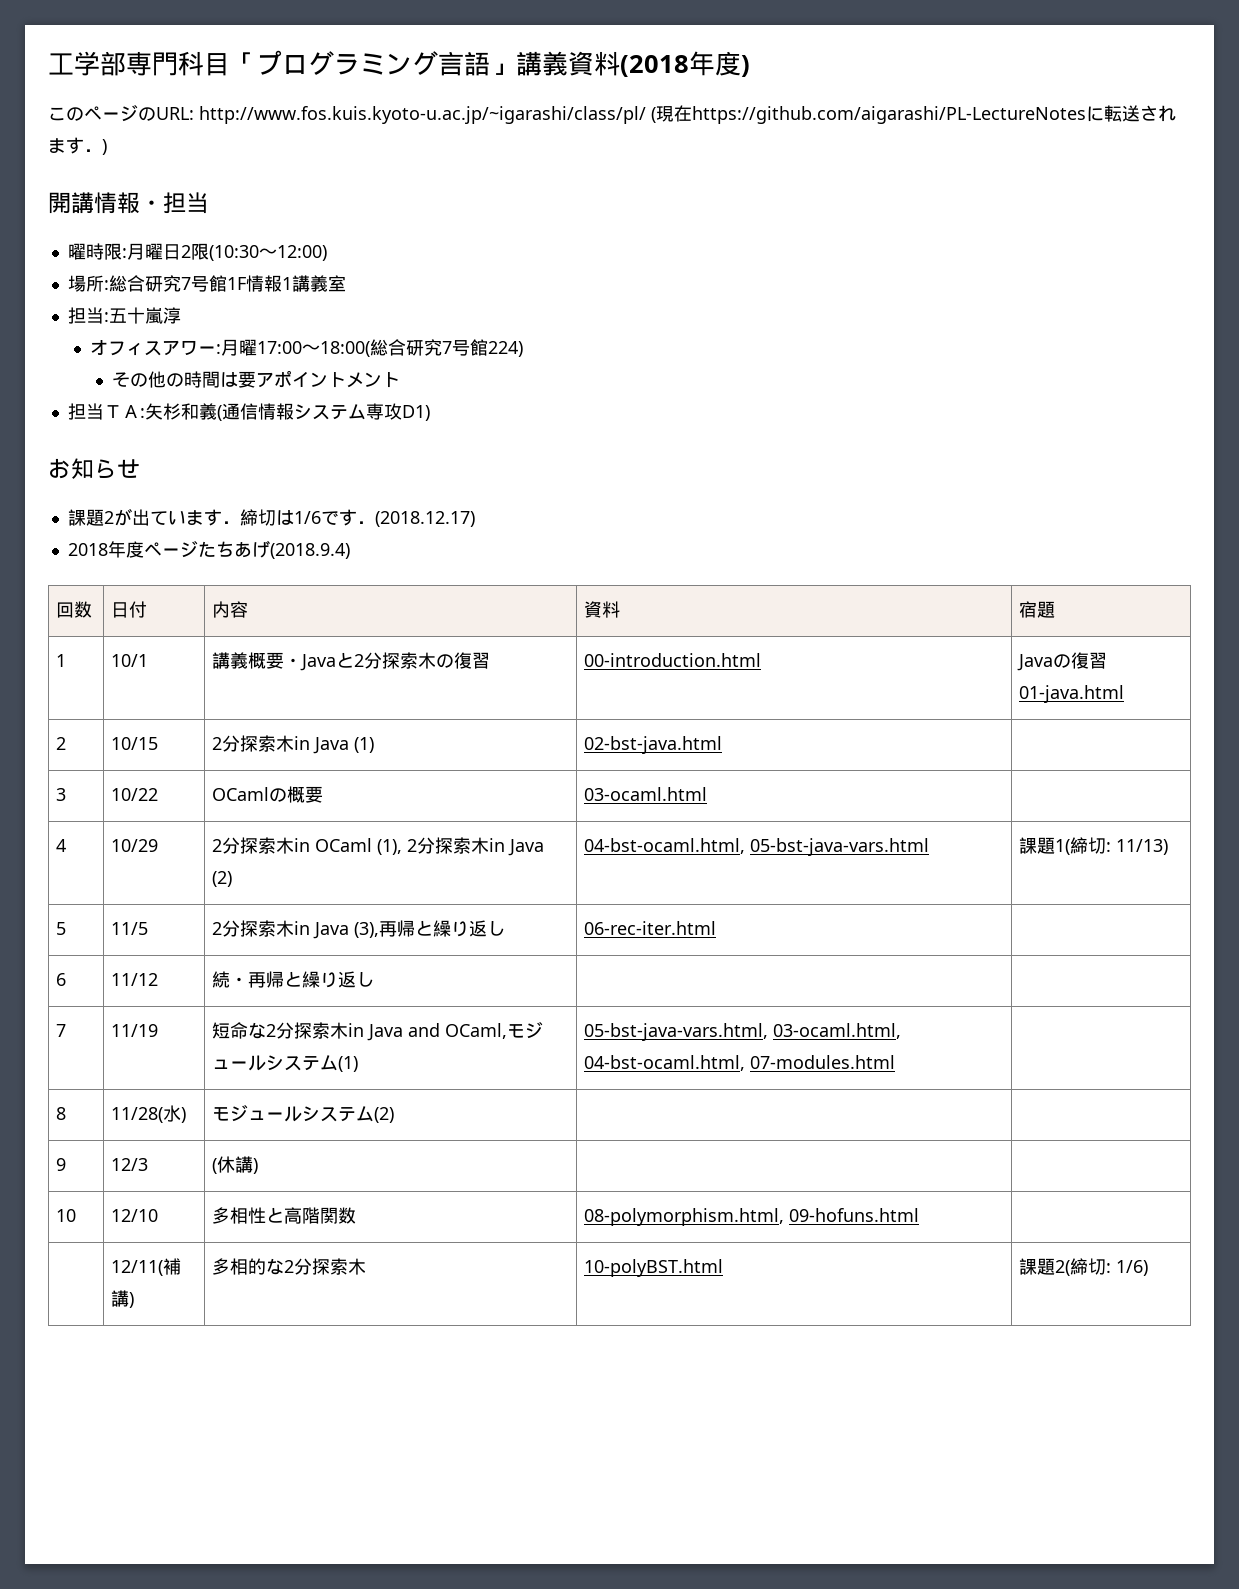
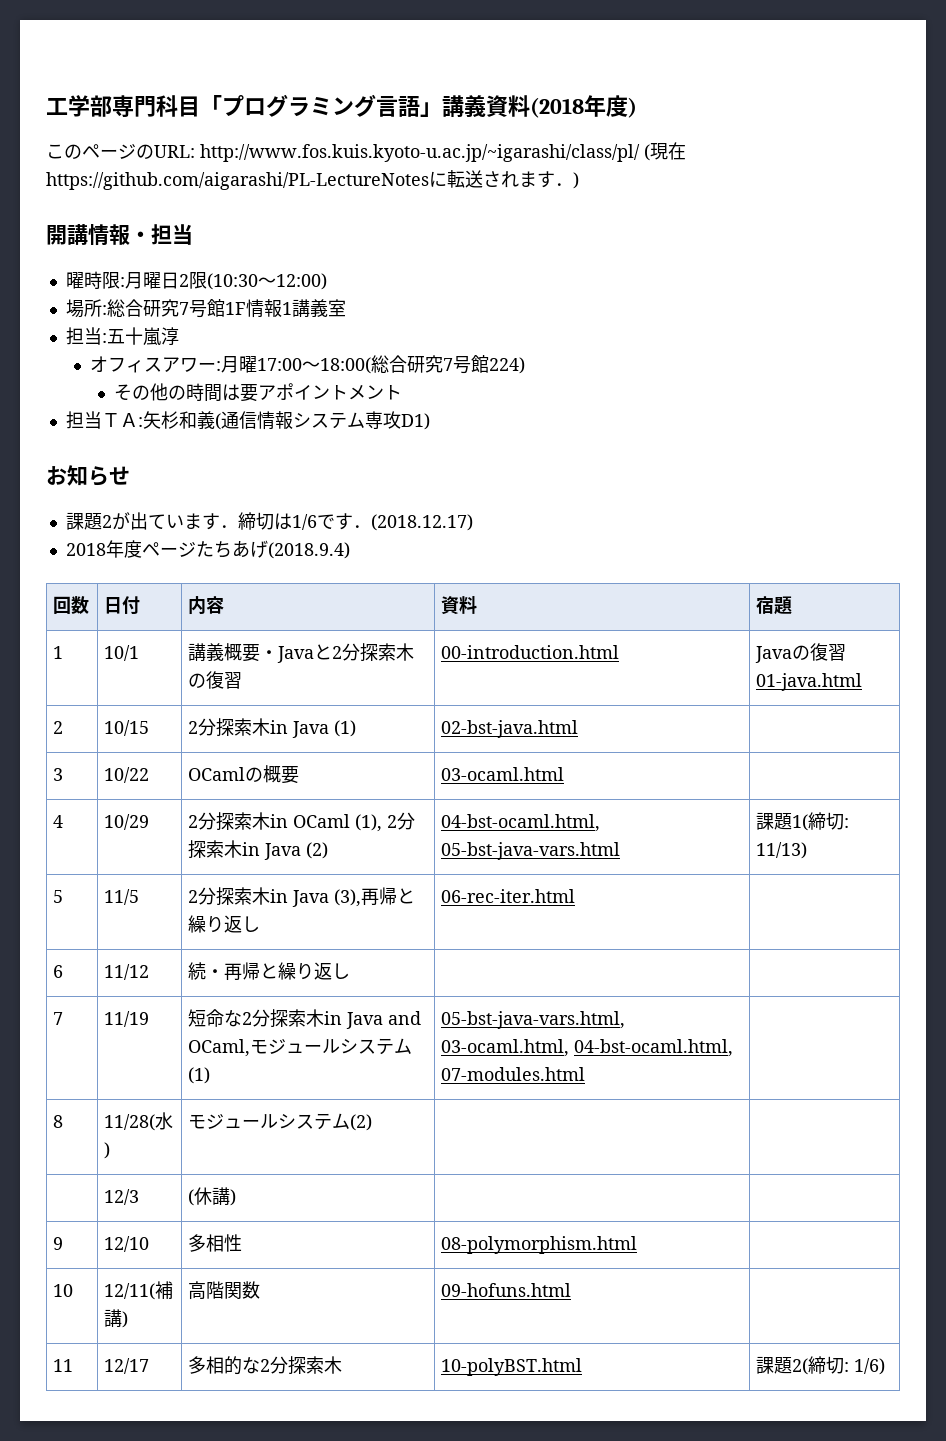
[56,1158,67,1171] 9 -> (373, 1122) none
[56,1209,77,1222] 10 -> [53,1237,64,1250] 9
[266,1207,285,1223] と -> [441,1236,638,1254] [53,1284,74,1297] [104,1281,174,1300] [104,1309,129,1328] | 08-polymorphism.html | // 10 | 12/11(補講) |
[584,1208,785,1226] 08-polymorphism.html, -> (261, 1290) none
[111,1258,182,1276] [111,1290,135,1308] | 12/11(補講) -> [53,1359,74,1372] [104,1358,150,1374] 11 | 12/17

